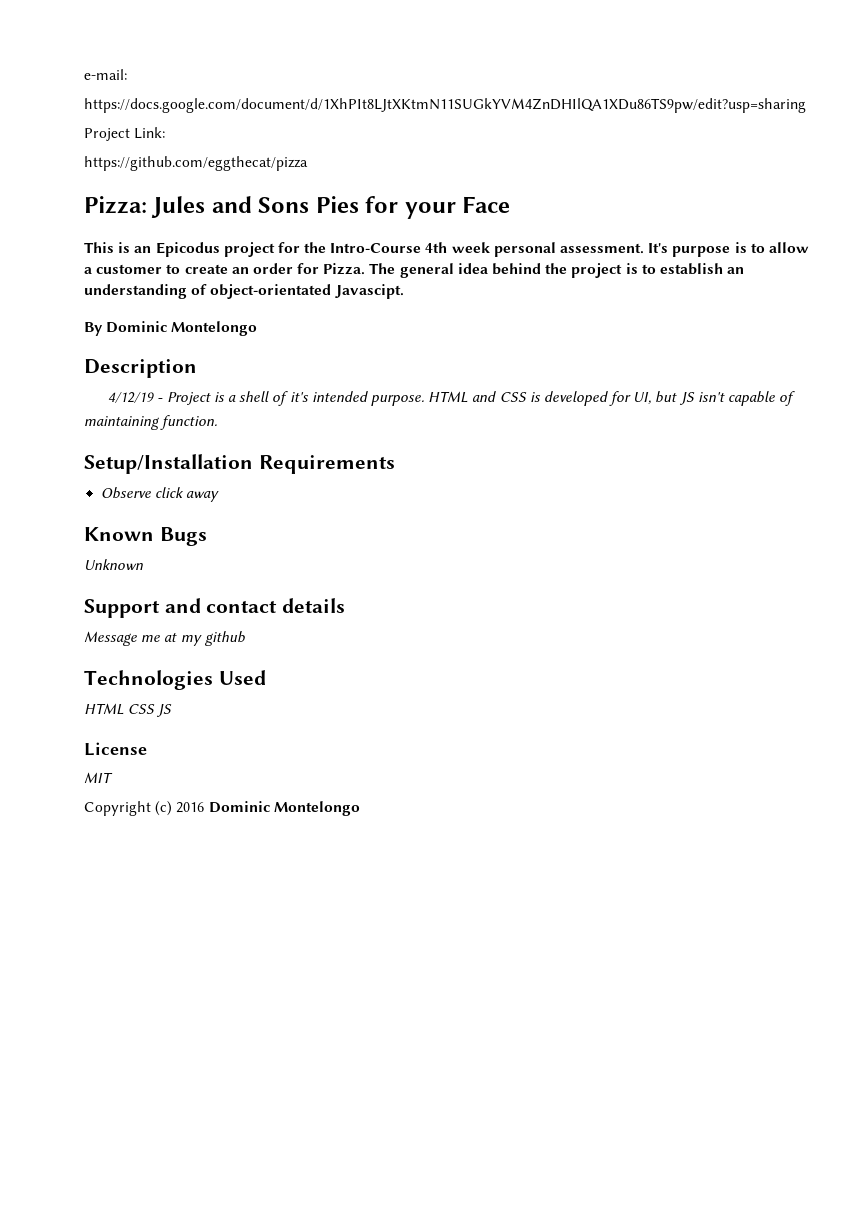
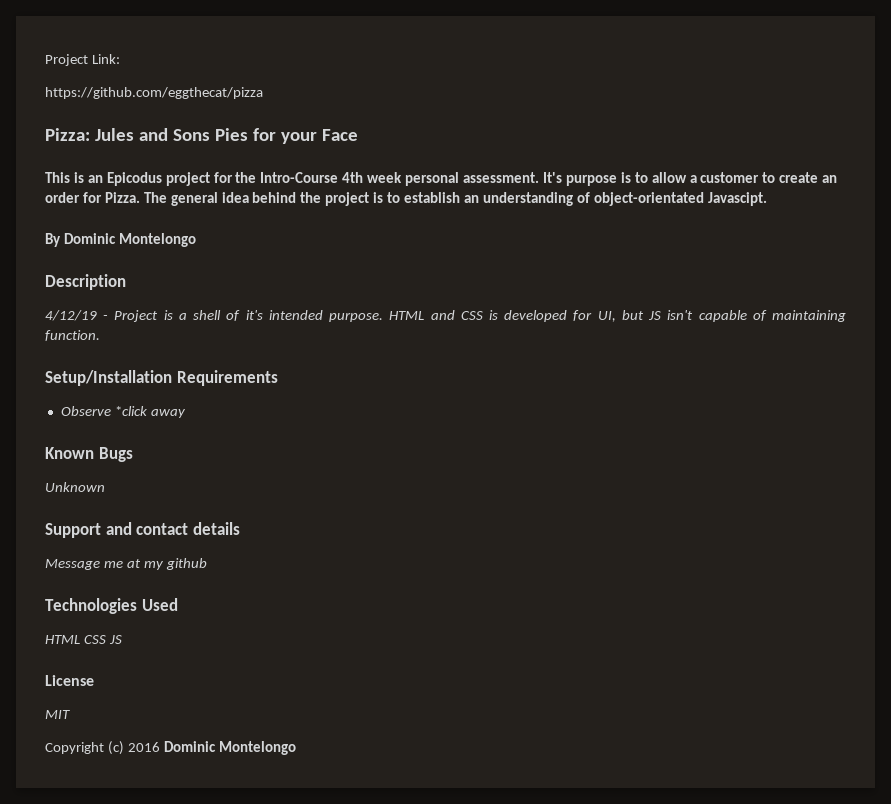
[84,69,127,80] [84,98,806,113] e-mail: // https://docs.google.com/document/d/1XhPIt8LJtXKtmN11SUGkYVM4ZnDHIlQA1XDu86TS9pw/edit?usp=sharing // -> (45, 60) none
[155,487,185,498] click -> [114,406,147,416] *click

